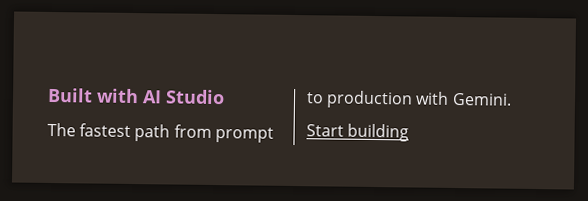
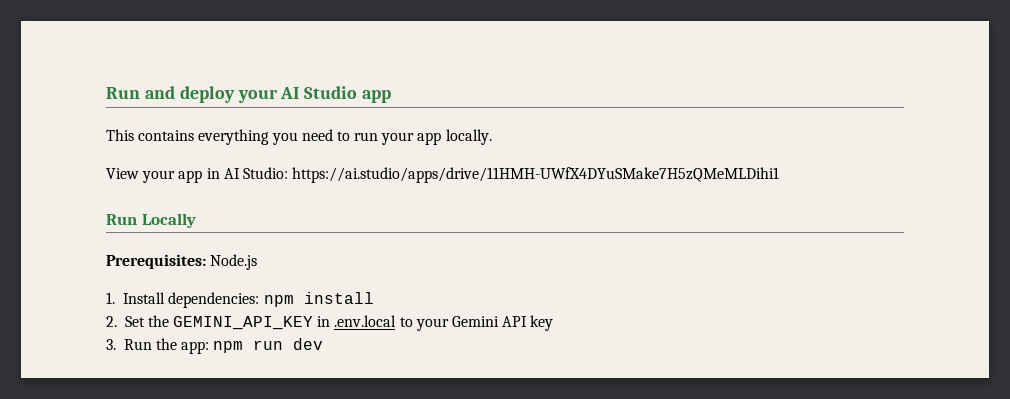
[47,87,225,105] [47,122,274,143] [306,90,512,109] [306,123,410,142] Built with AI Studio // The fastest path from prompt to production with Gemini. // Start building -> [106,86,392,103] [106,129,492,145] [106,167,780,183] [106,213,196,228] [106,254,258,270] [106,292,374,308] [106,315,554,331] [106,338,324,354] Run and deploy your AI Studio app // This contains everything you need to run your app locally. // View your app in AI Studio: https://ai.studio/apps/drive/11HMH-UWfX4DYuSMake7H5zQMeMLDihi1 // Run Locally // Prerequisites: Node.js // 1. Install dependencies: npm install // 2. Set the GEMINI_API_KEY in .env.local to your Gemini API key // 3. Run the app: npm run dev

